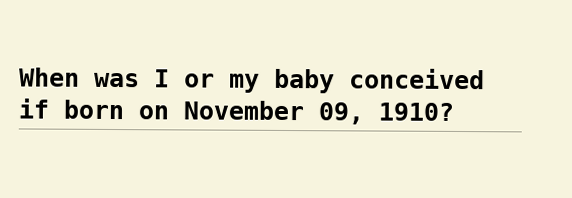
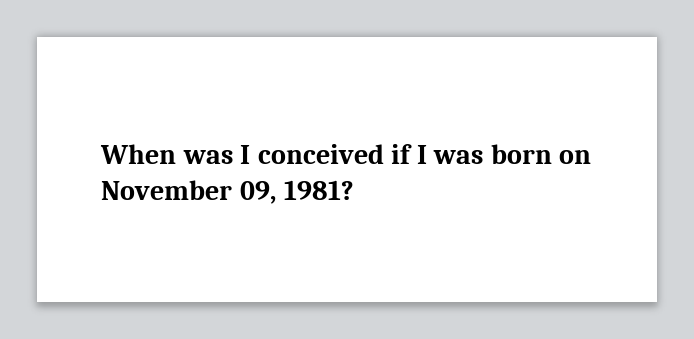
[184,68,485,94] [18,98,49,119] or my baby conceived if -> [257,144,484,164] conceived if I was
[378,102,454,121] 1910? -> [284,180,355,200] 1981?

